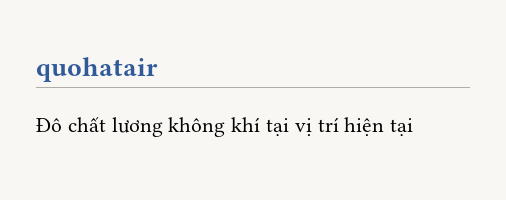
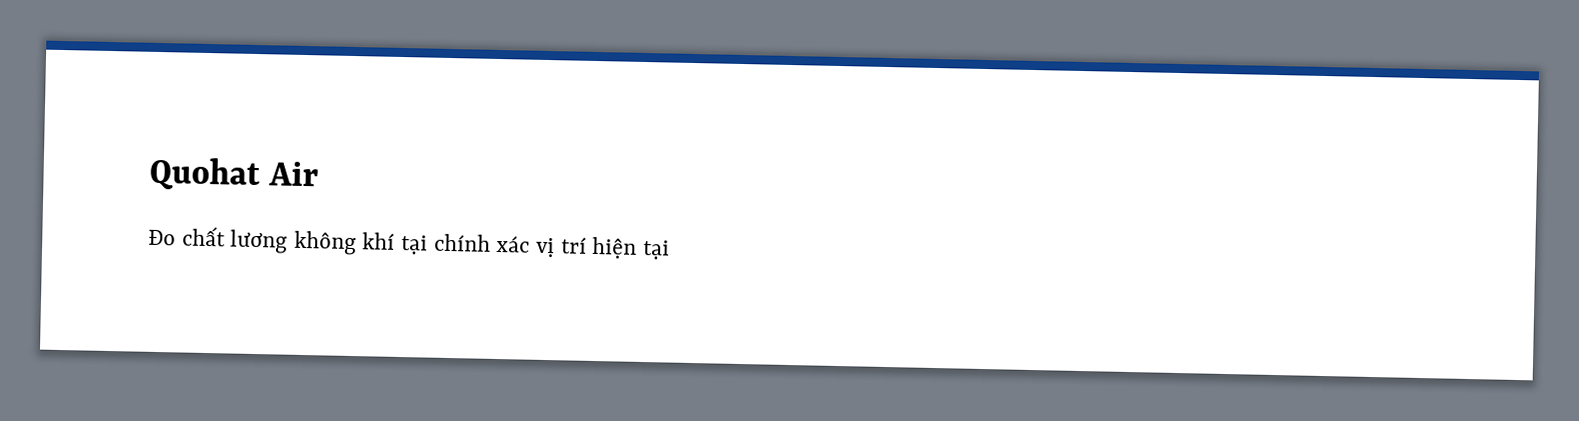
[36,57,158,82] [36,118,62,132] quohatair // Đô -> [149,156,320,192] [148,229,176,246] Quohat Air // Đo
(290, 127) none -> [433,233,531,253] chính xác

